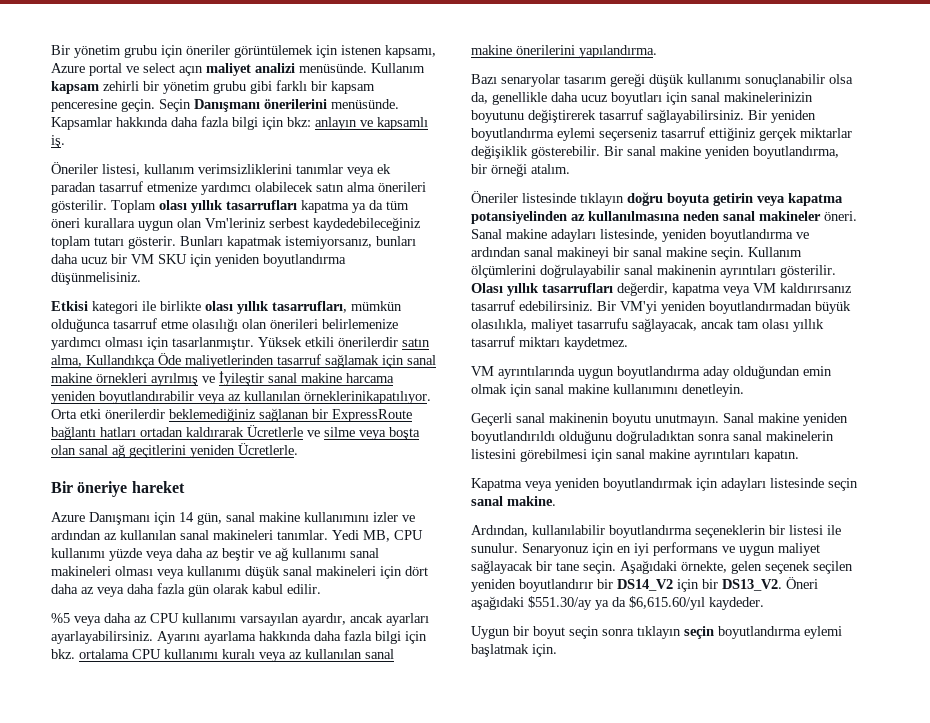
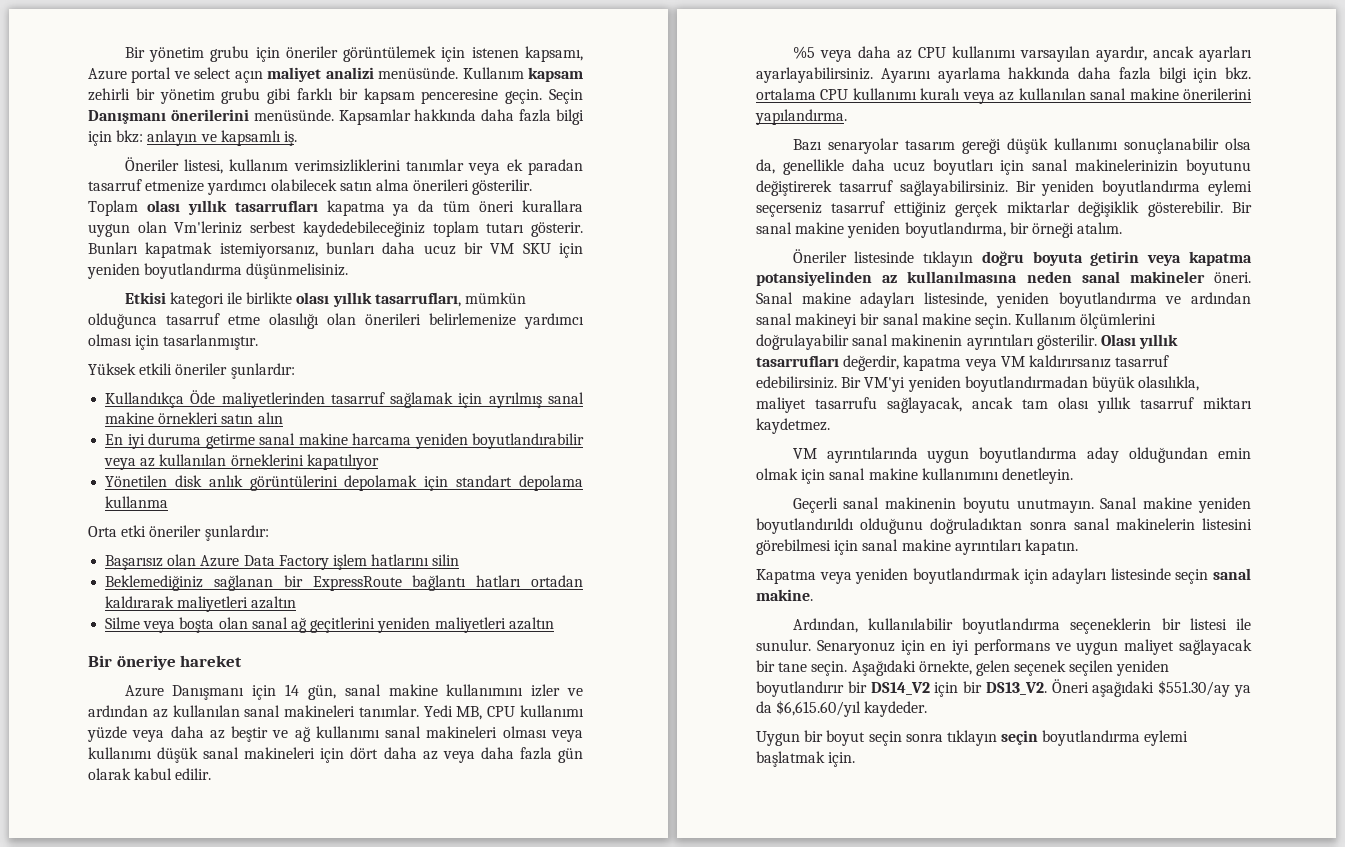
(254, 343) none -> (259, 342) //
[338,337,430,347] [51,355,82,367] önerilerdir satın alma, -> [175,363,295,379] öneriler şunlardır: //
(404, 361) none -> [488,392,542,408] ayrılmış
[151,371,264,386] ayrılmış ve İyileştir -> [221,412,283,424] [105,433,255,449] satın alın // En iyi duruma getirme
[304,391,431,404] [51,408,256,422] örneklerinikapatılıyor. Orta etki önerilerdir beklemediğiniz -> [230,454,379,470] [105,475,583,491] [105,496,169,508] [88,525,269,541] [105,554,460,570] [105,575,204,591] örneklerini kapatılıyor // Yönetilen disk anlık görüntülerini depolamak için standart depolama kullanma // Orta etki öneriler şunlardır: // Başarısız olan Azure Data Factory işlem hatlarını silin // Beklemediğiniz
[247,425,355,437] Ücretlerle ve silme -> [177,596,297,612] [105,617,141,629] maliyetleri azaltın // Silme
[238,443,298,455] Ücretlerle. -> [434,617,554,633] maliyetleri azaltın

